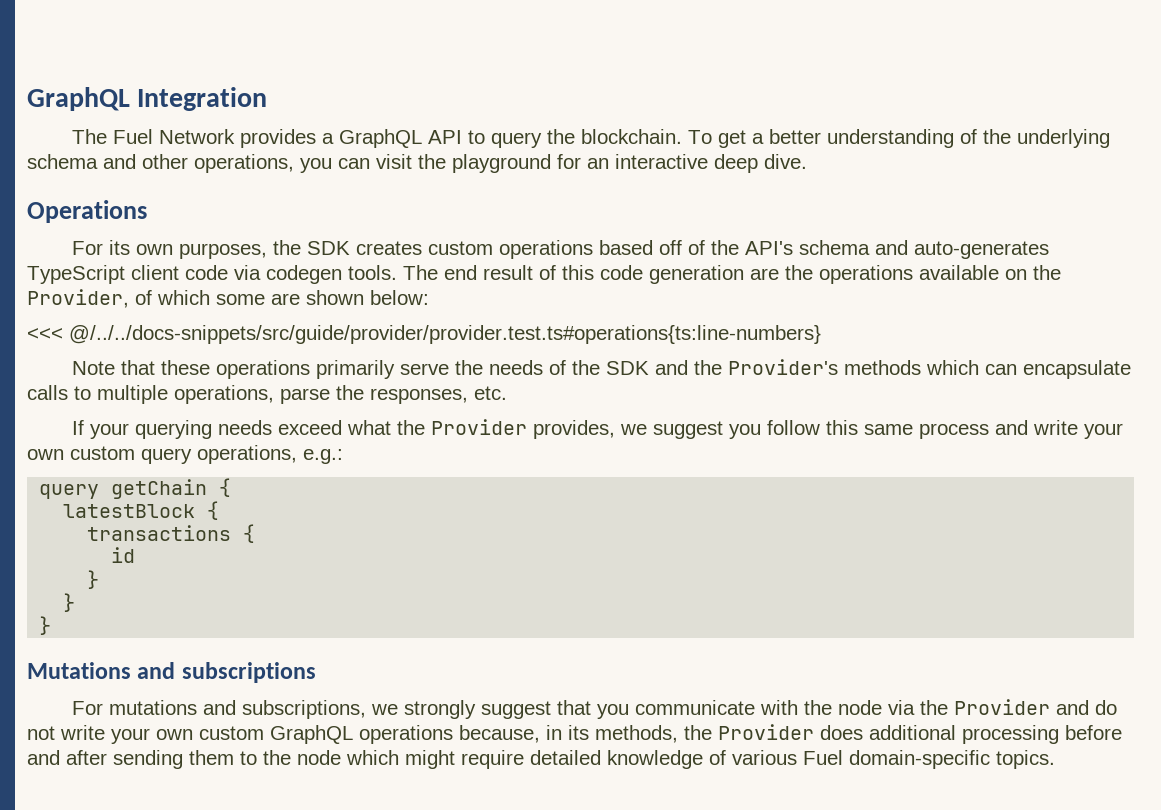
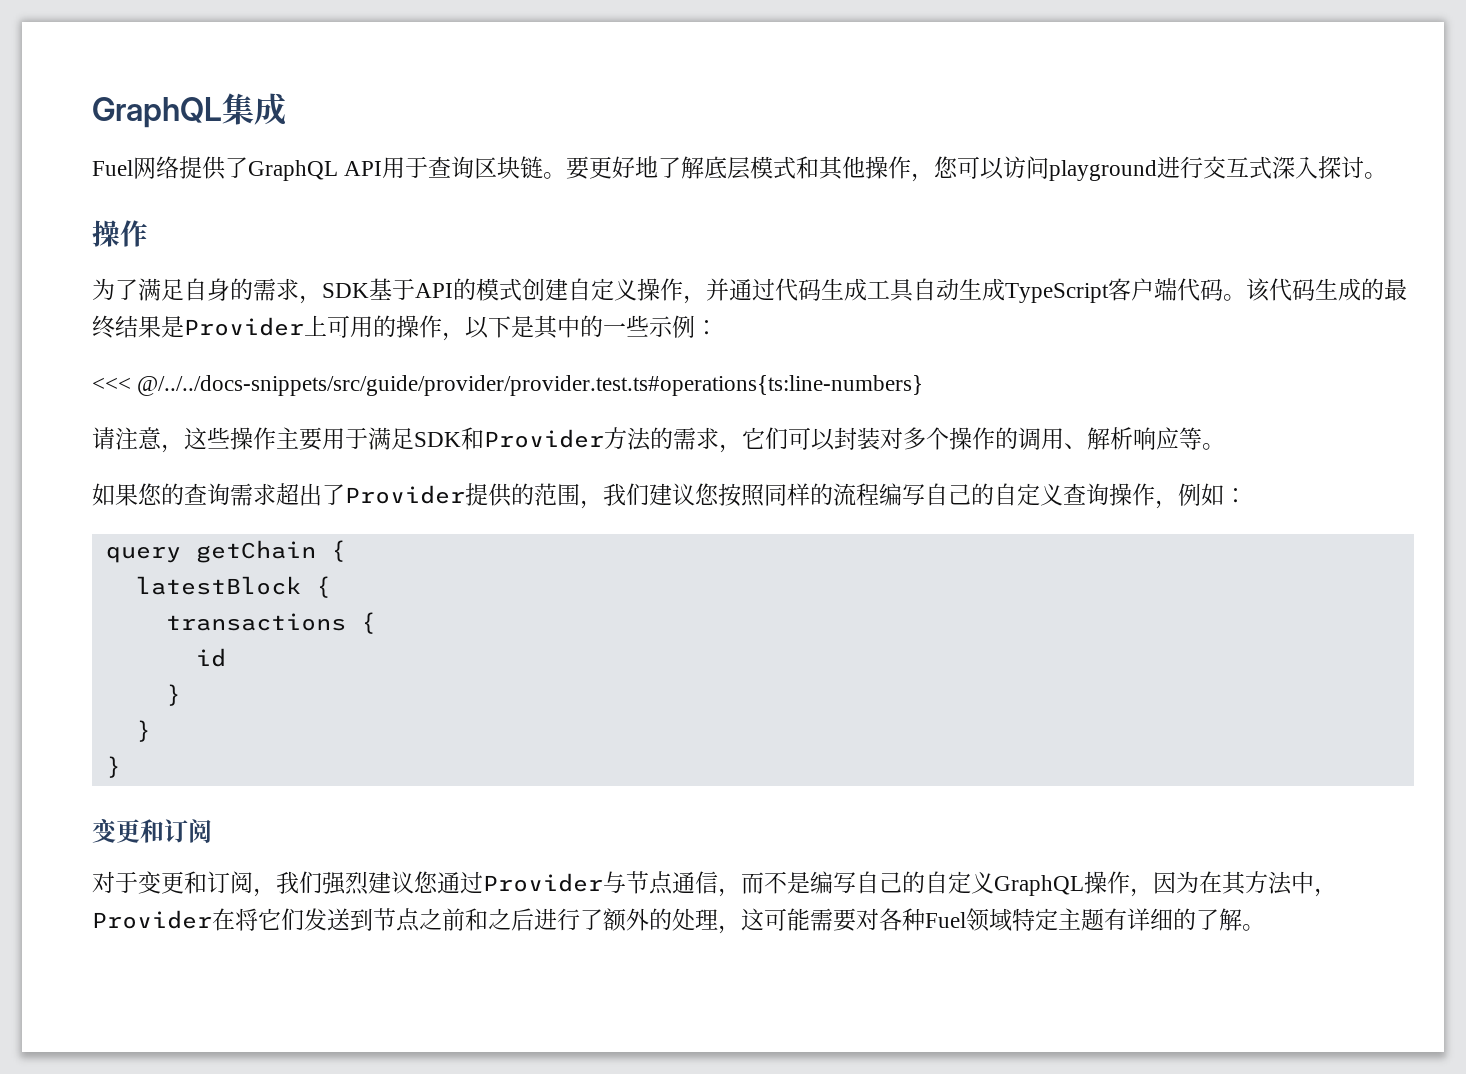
[27,87,268,111] [71,129,1110,148] [27,154,807,173] [27,200,147,223] [71,240,1049,259] [27,265,1061,284] [27,289,429,308] [27,325,821,344] [71,359,1131,379] [27,385,507,404] [71,419,1123,439] [27,445,343,464] GraphQL Integration // The Fuel Network provides a GraphQL API to query the blockchain. To get a better understanding of the underlying schema and other operations, you can visit the playground for an interactive deep dive. // Operations // For its own purposes, the SDK creates custom operations based off of the API's schema and auto-generates TypeScript client code via codegen tools. The end result of this code generation are the operations available on the Provider, of which some are shown below: // <<< @/../../docs-snippets/src/guide/provider/provider.test.ts#operations{ts:line-numbers} // Note that these operations primarily serve the needs of the SDK and the Provider's methods which can encapsulate calls to multiple operations, parse the responses, etc. // If your querying needs exceed what the Provider provides, we suggest you follow this same process and write your own custom query operations, e.g.: -> [92,93,286,128] [92,156,1388,182] [92,220,148,247] [92,278,1407,304] [92,315,718,341] [92,375,924,396] [92,427,1225,453] [92,483,1247,509] GraphQL集成 // Fuel网络提供了GraphQL API用于查询区块链。要更好地了解底层模式和其他操作，您可以访问playground进行交互式深入探讨。 // 操作 // 为了满足自身的需求，SDK基于API的模式创建自定义操作，并通过代码生成工具自动生成TypeScript客户端代码。该代码生成的最终结果是Provider上可用的操作，以下是其中的一些示例： // <<< @/../../docs-snippets/src/guide/provider/provider.test.ts#operations{ts:line-numbers} // 请注意，这些操作主要用于满足SDK和Provider方法的需求，它们可以封装对多个操作的调用、解析响应等。 // 如果您的查询需求超出了Provider提供的范围，我们建议您按照同样的流程编写自己的自定义查询操作，例如：
[27,662,316,683] [71,699,1117,719] [27,724,1122,744] [27,750,1055,769] Mutations and subscriptions // For mutations and subscriptions, we strongly suggest that you communicate with the node via the Provider and do not write your own custom GraphQL operations because, in its methods, the Provider does additional processing before and after sending them to the node which might require detailed knowledge of various Fuel domain-specific topics. -> [92,818,212,843] [92,871,1337,897] [92,908,1265,934] 变更和订阅 // 对于变更和订阅，我们强烈建议您通过Provider与节点通信，而不是编写自己的自定义GraphQL操作，因为在其方法中，Provider在将它们发送到节点之前和之后进行了额外的处理，这可能需要对各种Fuel领域特定主题有详细的了解。

